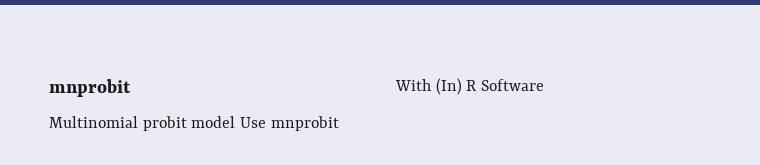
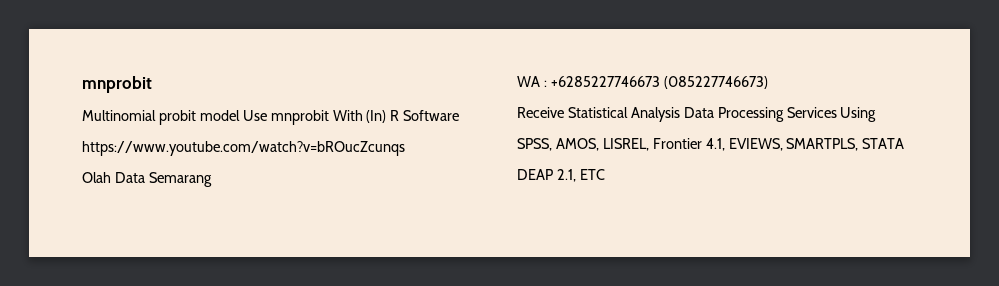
(545, 85) none -> [82,141,405,156] [82,172,212,187] [517,76,768,89] [517,107,877,122] [517,138,905,151] [517,169,605,182] // https://www.youtube.com/watch?v=bROucZcunqs // Olah Data Semarang // WA : +6285227746673 (085227746673) // Receive Statistical Analysis Data Processing Services Using // SPSS, AMOS, LISREL, Frontier 4.1, EVIEWS, SMARTPLS, STATA // DEAP 2.1, ETC

